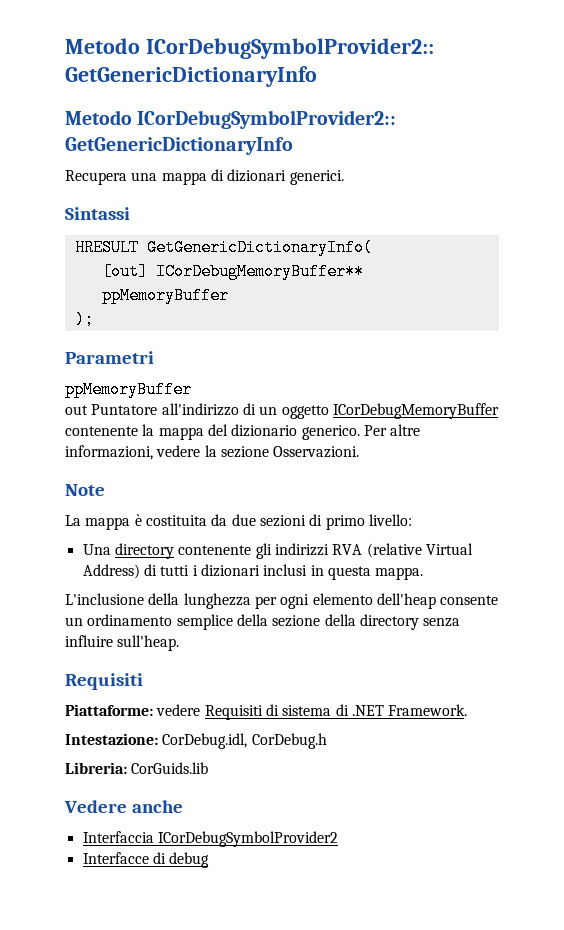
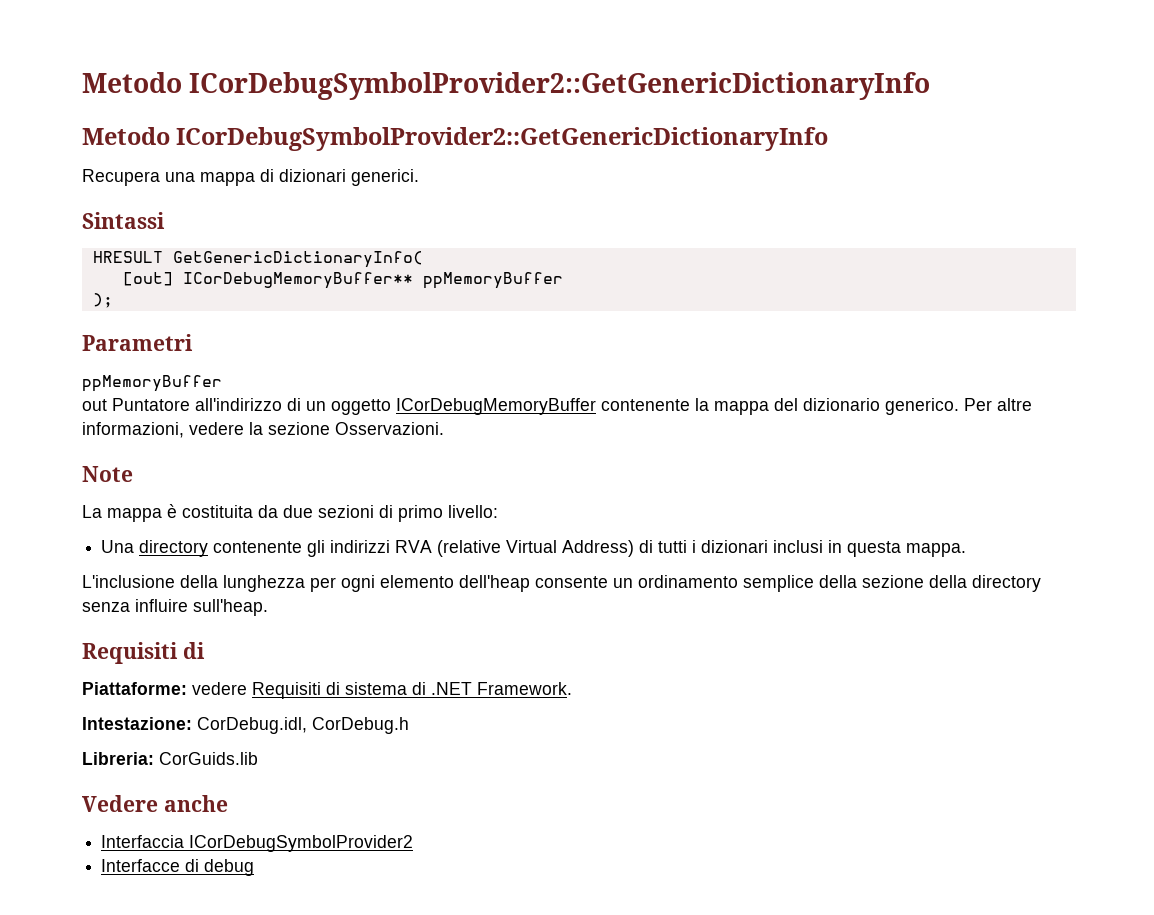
[65,38,434,59] [65,66,317,87] [65,110,397,129] [65,137,293,155] Metodo ICorDebugSymbolProvider2:: GetGenericDictionaryInfo // Metodo ICorDebugSymbolProvider2:: GetGenericDictionaryInfo -> [82,72,931,100] [82,127,829,151] Metodo ICorDebugSymbolProvider2::GetGenericDictionaryInfo // Metodo ICorDebugSymbolProvider2::GetGenericDictionaryInfo
(143, 681) none -> [182,642,205,659] di

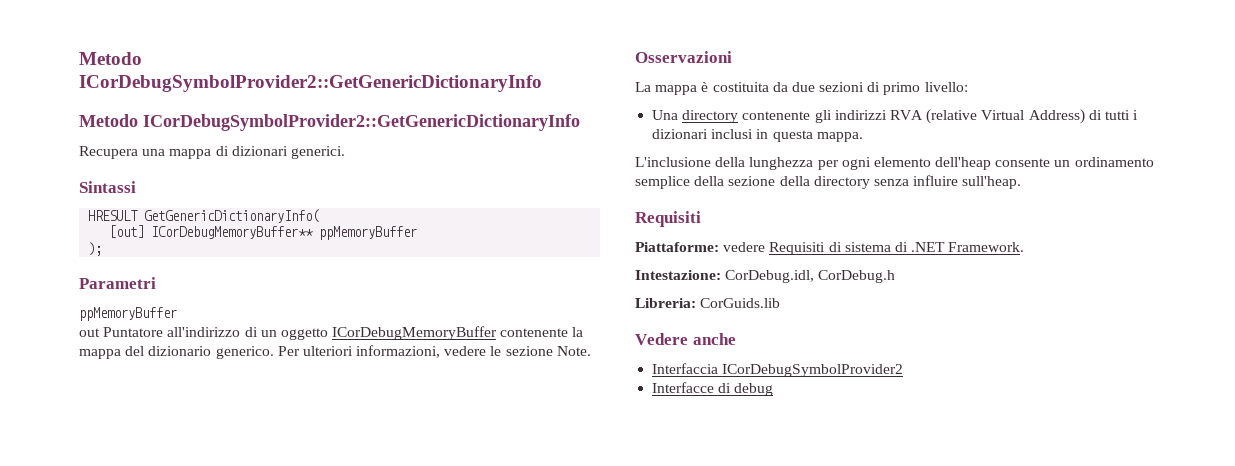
[997,398,1032,411] altre -> [302,346,353,356] ulteriori
[249,422,444,435] [82,466,133,482] la sezione Osservazioni. // Note -> [490,346,591,356] [635,51,732,63] le sezione Note. // Osservazioni
[182,642,205,659] di -> (701, 219) none

